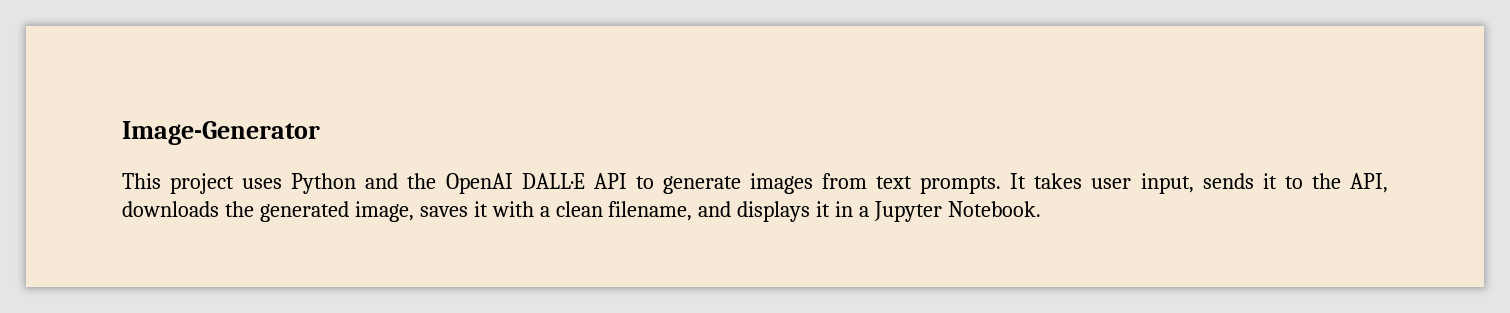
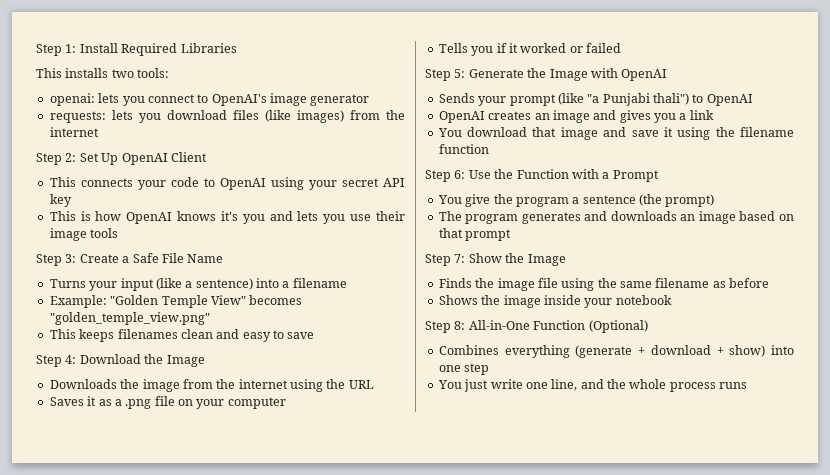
[122,121,320,145] [122,173,1389,194] [122,201,1042,222] Image-Generator // This project uses Python and the OpenAI DALL·E API to generate images from text prompts. It takes user input, sends it to the API, downloads the generated image, saves it with a clean filename, and displays it in a Jupyter Notebook. -> [36,43,237,56] [36,68,170,78] [49,93,370,106] [49,110,405,123] [49,127,99,137] [36,152,207,165] [49,177,405,190] [49,194,72,207] [49,211,405,224] [49,228,119,241] [36,253,224,266] [49,278,347,291] [49,295,303,308] [49,312,210,325] [49,329,315,342] [36,354,205,367] [49,379,374,392] [49,396,286,409] [438,43,621,56] [425,68,668,81] [438,93,753,106] [438,110,714,123] [437,127,794,140] [438,144,489,154] [425,169,659,182] [437,194,715,207] [438,211,794,224] [438,228,512,241] [425,253,566,266] [438,278,770,291] [438,295,672,308] [425,320,648,333] [438,345,794,358] [438,363,490,375] [437,379,748,392] Step 1: Install Required Libraries // This installs two tools: // openai: lets you connect to OpenAI's image generator // requests: lets you download files (like images) from the internet // Step 2: Set Up OpenAI Client // This connects your code to OpenAI using your secret API key // This is how OpenAI knows it's you and lets you use their image tools // Step 3: Create a Safe File Name // Turns your input (like a sentence) into a filename // Example: "Golden Temple View" becomes "golden_temple_view.png" // This keeps filenames clean and easy to save // Step 4: Download the Image // Downloads the image from the internet using the URL // Saves it as a .png file on your computer // Tells you if it worked or failed // Step 5: Generate the Image with OpenAI // Sends your prompt (like "a Punjabi thali") to OpenAI // OpenAI creates an image and gives you a link // You download that image and save it using the filename function // Step 6: Use the Function with a Prompt // You give the program a sentence (the prompt) // The program generates and downloads an image based on that prompt // Step 7: Show the Image // Finds the image file using the same filename as before // Shows the image inside your notebook // Step 8: All-in-One Function (Optional) // Combines everything (generate + download + show) into one step // You just write one line, and the whole process runs

